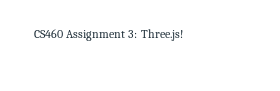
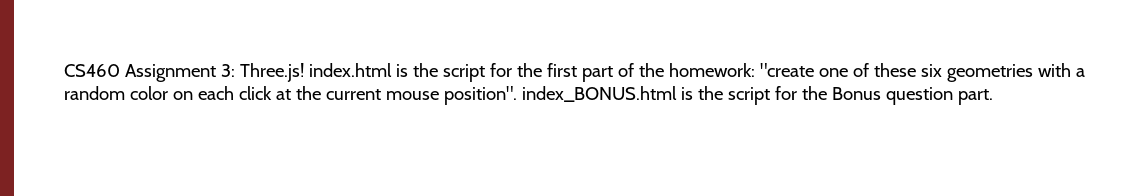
(183, 35) none -> [308,63,1085,82] [64,86,993,105] index.html is the script for the first part of the homework: "create one of these six geometries with a random color on each click at the current mouse position". index_BONUS.html is the script for the Bonus question part.

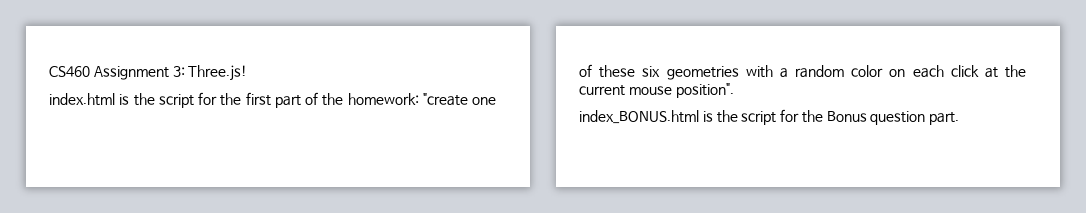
(304, 72) none -> (248, 73) //
(517, 95) none -> (734, 90) //

